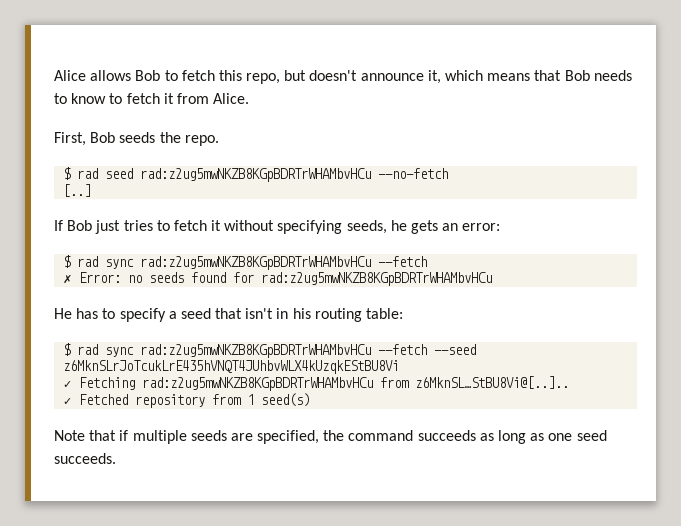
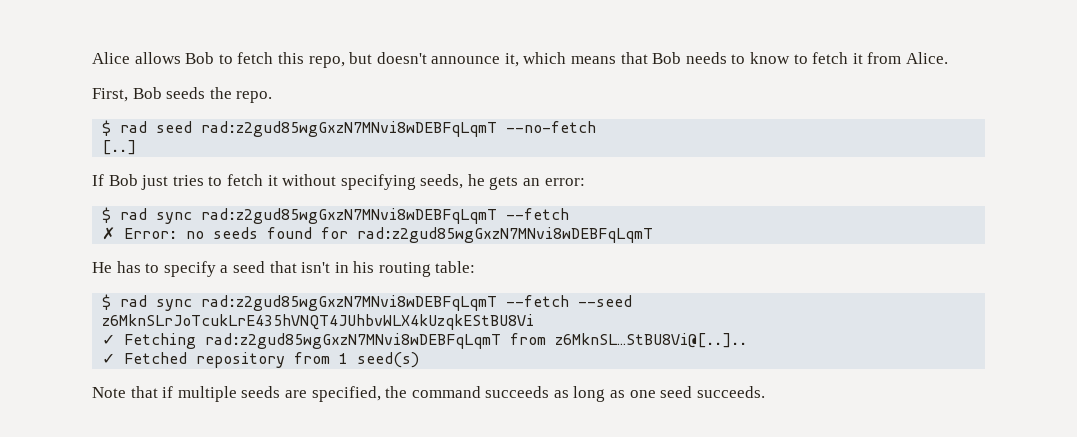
[140,168,372,182] rad:z2ug5mwNKZB8KGpBDRTrWHAMbvHCu -> [201,121,498,137] rad:z2gud85wgGxzN7MNvi8wDEBFqLqmT
[140,256,372,270] rad:z2ug5mwNKZB8KGpBDRTrWHAMbvHCu -> [201,208,498,224] rad:z2gud85wgGxzN7MNvi8wDEBFqLqmT
[261,272,493,286] rad:z2ug5mwNKZB8KGpBDRTrWHAMbvHCu -> [357,227,654,243] rad:z2gud85wgGxzN7MNvi8wDEBFqLqmT
[140,344,372,358] rad:z2ug5mwNKZB8KGpBDRTrWHAMbvHCu -> [201,295,498,311] rad:z2gud85wgGxzN7MNvi8wDEBFqLqmT
[142,377,374,391] rad:z2ug5mwNKZB8KGpBDRTrWHAMbvHCu -> [205,333,502,349] rad:z2gud85wgGxzN7MNvi8wDEBFqLqmT

